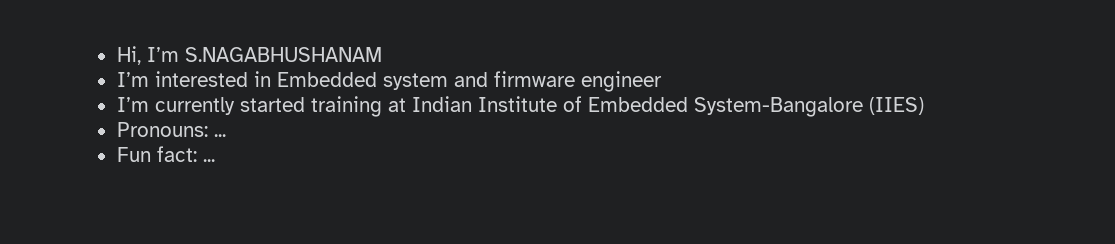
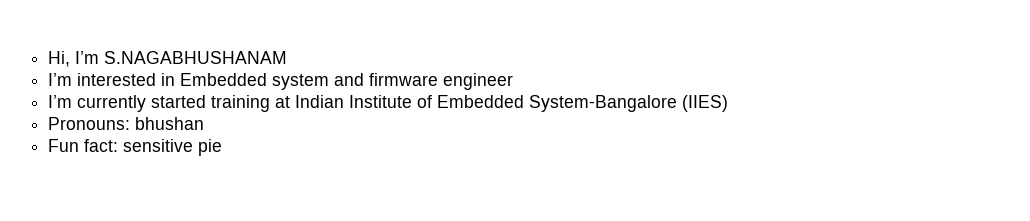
[213,134,226,137] ... -> [135,117,205,130] bhushan
[202,159,215,162] ... -> [123,139,223,156] sensitive pie

